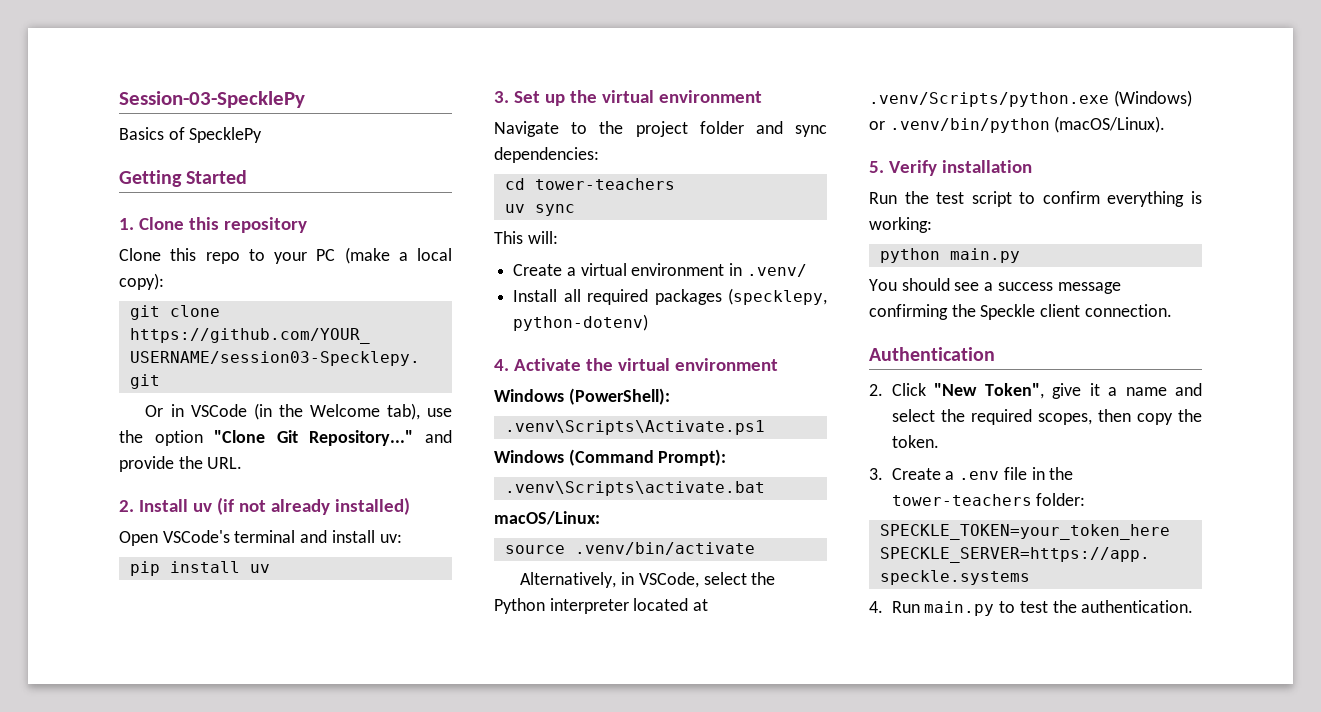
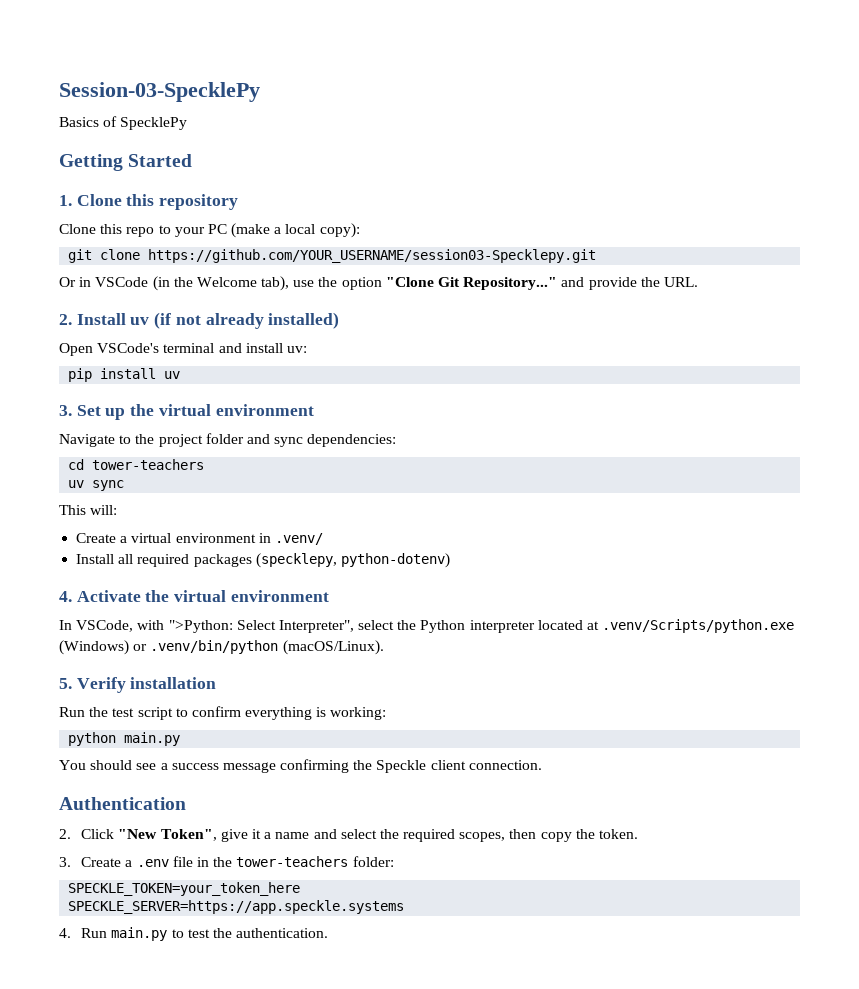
[494,388,670,405] [504,420,765,435] [494,449,727,466] [504,481,765,496] [494,511,600,525] [504,542,755,555] [520,572,699,588] Windows (PowerShell): // .venv\Scripts\Activate.ps1 // Windows (Command Prompt): // .venv\Scripts\activate.bat // macOS/Linux: // source .venv/bin/activate // Alternatively, in VSCode, -> [59,620,354,633] In VSCode, with ">Python: Select Interpreter",

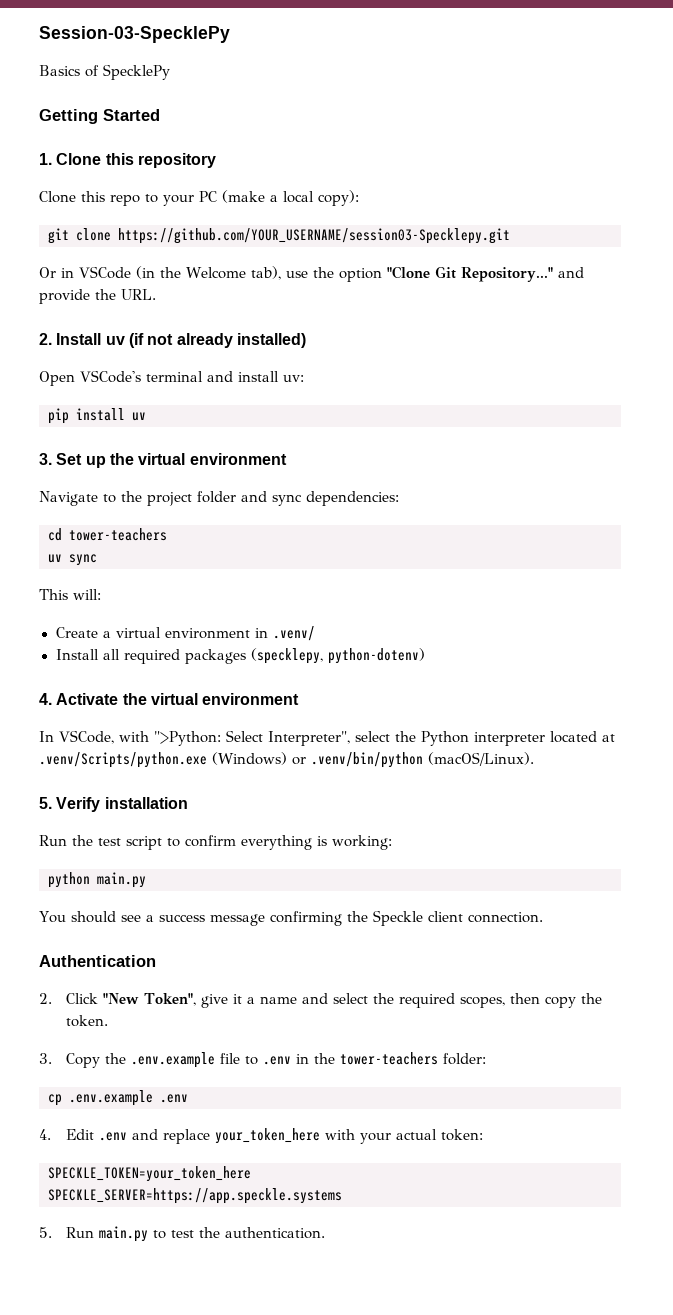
[81,856,394,867] Create a .env file in the tower-teachers folder: -> [66,1052,487,1068] [48,1090,188,1106] [39,1128,484,1144] Copy the .env.example file to .env in the tower-teachers folder: // cp .env.example .env // 4. Edit .env and replace your_token_here with your actual token:
[59,928,71,938] 4. -> [39,1227,52,1238] 5.

